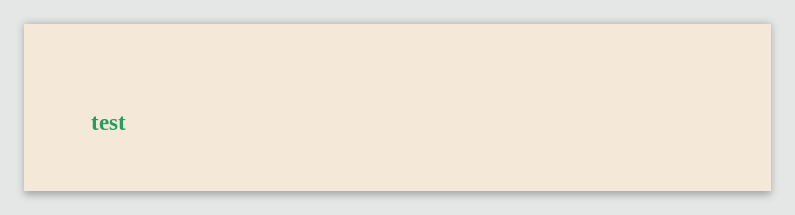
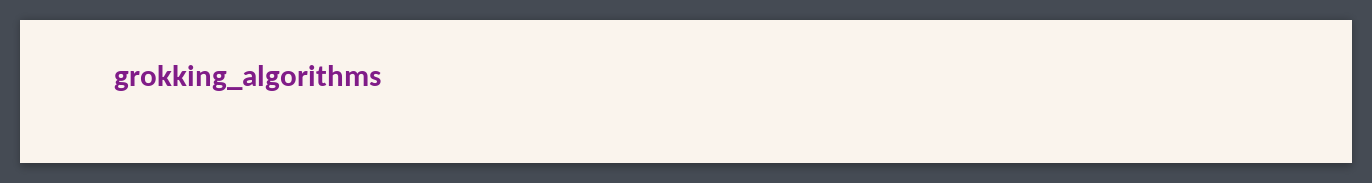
[91,116,126,130] test -> [114,65,381,91] grokking_algorithms

